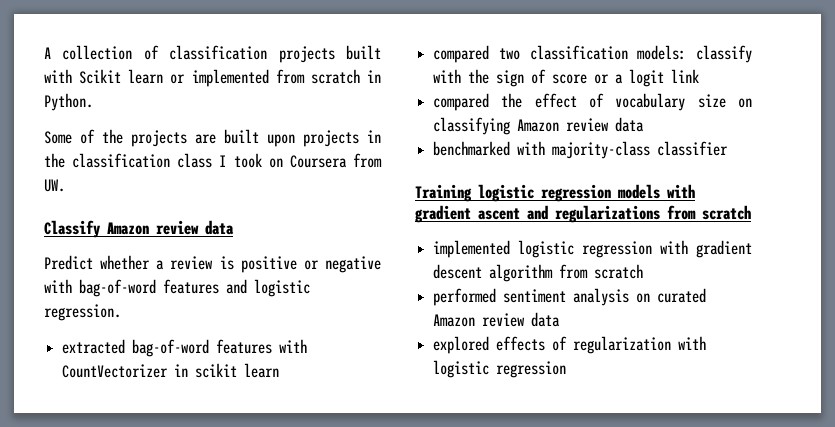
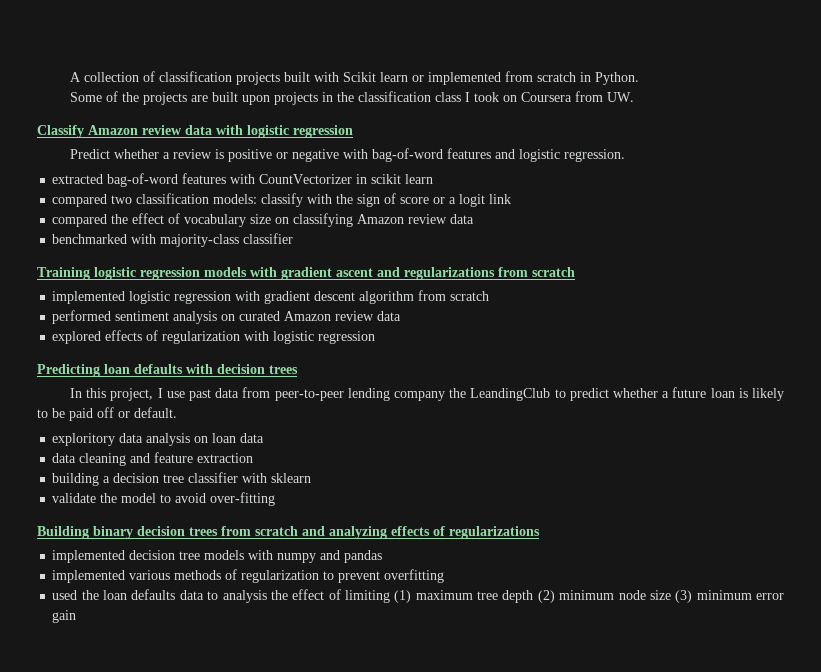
(234, 227) none -> [216,125,353,138] with logistic regression
(567, 369) none -> [37,364,298,377] [69,387,784,401] [37,407,177,421] [52,433,265,446] [52,452,254,466] [52,472,312,486] [52,492,276,506] [37,526,540,539] [52,550,383,563] [52,569,445,583] [52,589,784,603] [52,610,77,623] // Predicting loan defaults with decision trees // In this project, I use past data from peer-to-peer lending company the LeandingClub to predict whether a future loan is likely to be paid off or default. // exploritory data analysis on loan data // data cleaning and feature extraction // building a decision tree classifier with sklearn // validate the model to avoid over-fitting // Building binary decision trees from scratch and analyzing effects of regularizations // implemented decision tree models with numpy and pandas // implemented various methods of regularization to prevent overfitting // used the loan defaults data to analysis the effect of limiting (1) maximum tree depth (2) minimum node size (3) minimum error gain

